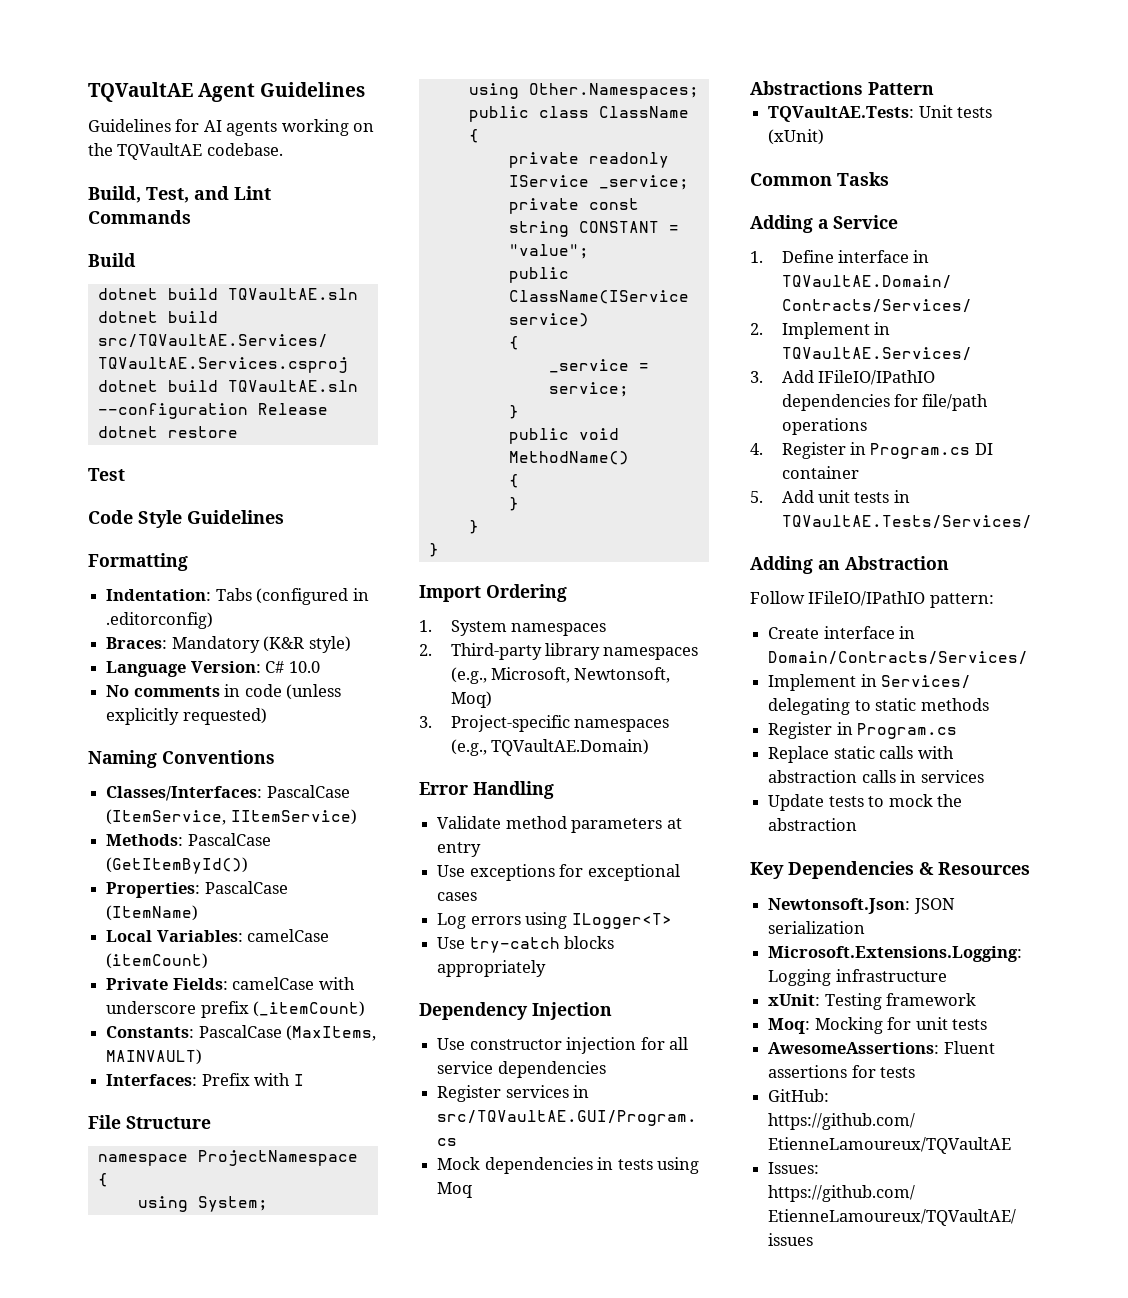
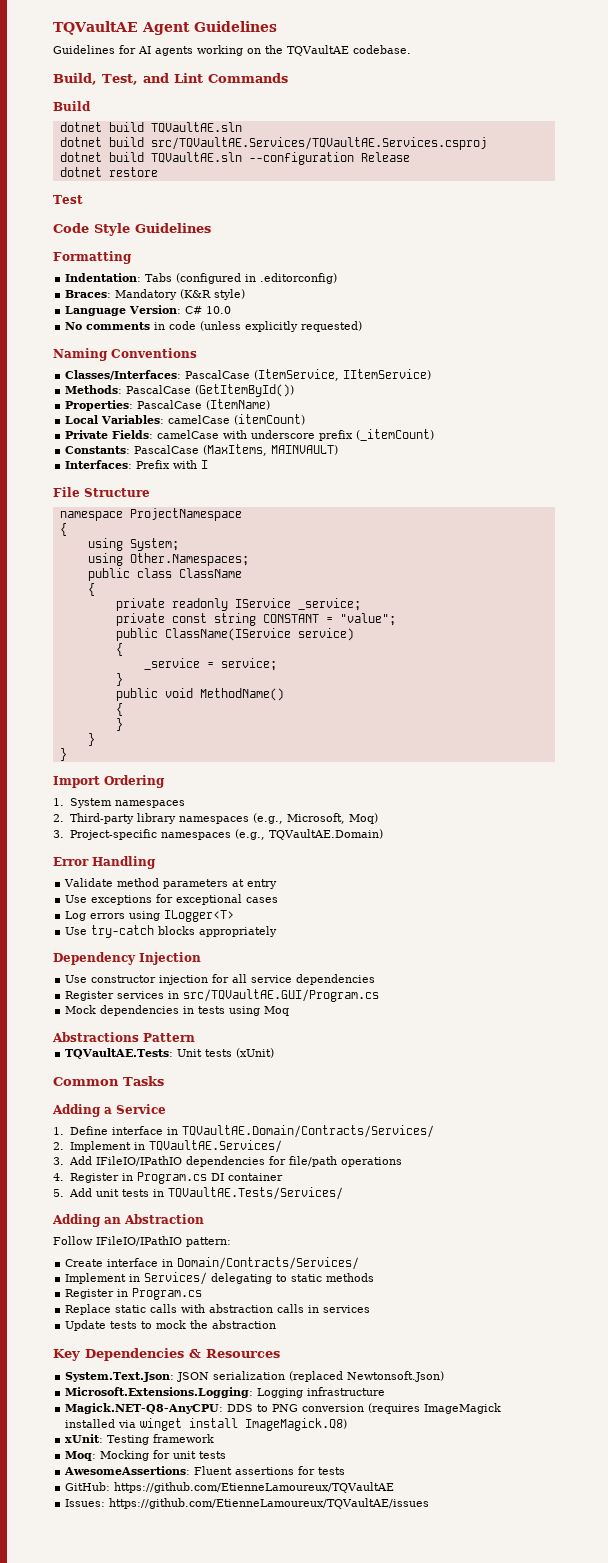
[574,667,671,683] Newtonsoft, -> (345, 818) none
[768,898,911,914] Newtonsoft.Json: -> [65,1372,175,1382] System.Text.Json:
(866, 927) none -> [289,1371,445,1382] (replaced Newtonsoft.Json)
(947, 975) none -> [65,1403,502,1414] [65,1418,348,1431] // Magick.NET-Q8-AnyCPU: DDS to PNG conversion (requires ImageMagick installed via winget install ImageMagick.Q8)

